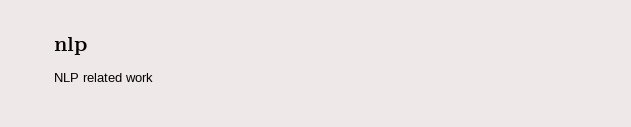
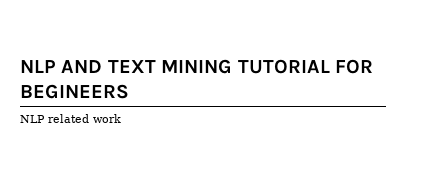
[54,37,87,55] nlp -> [20,59,373,74] [20,84,129,99] NLP AND TEXT MINING TUTORIAL FOR BEGINEERS

